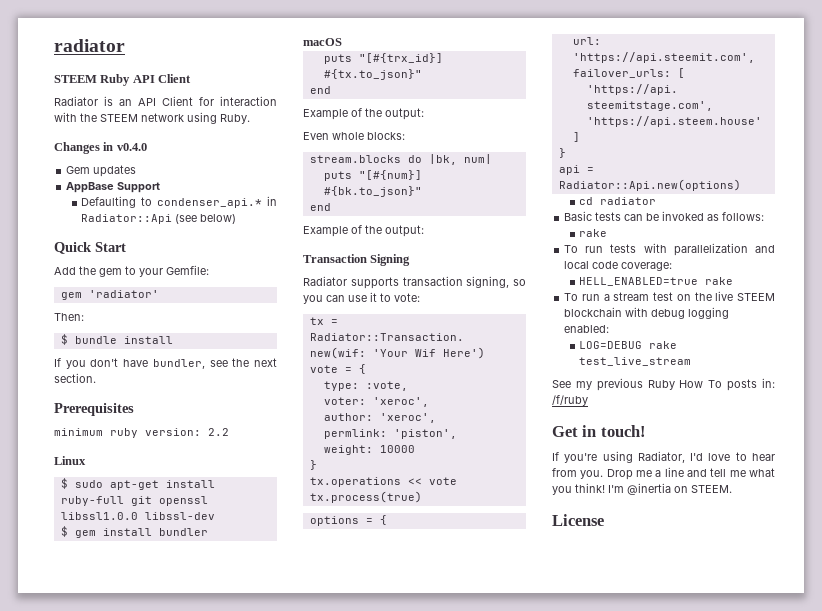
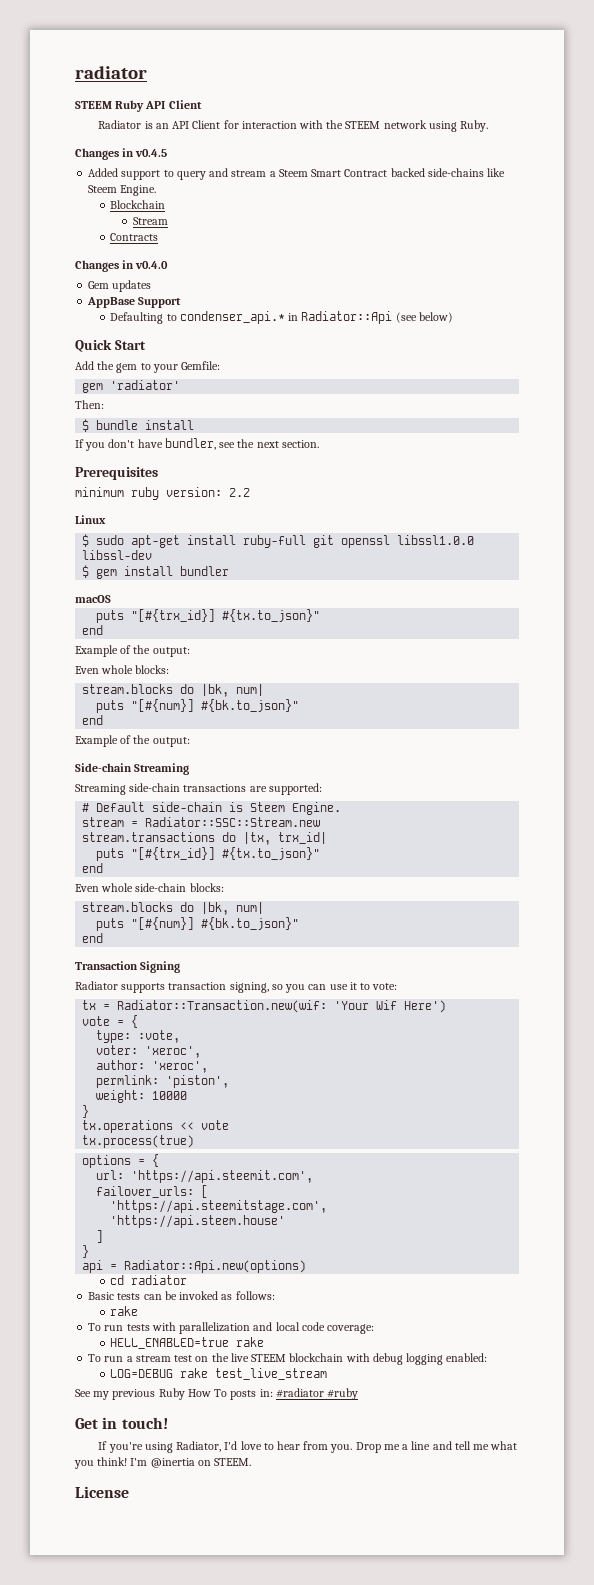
(250, 119) none -> [75,148,168,160] [88,168,506,180] [88,185,157,196] [110,200,166,209] [132,217,168,225] [110,233,159,241] // Changes in v0.4.5 // Added support to query and stream a Steem Smart Contract backed side-chains like Steem Engine. // Blockchain // Stream // Contracts
(424, 231) none -> [75,763,190,775] [75,783,322,795] [82,802,342,815] [82,817,321,827] [82,832,328,845] [96,847,321,861] [82,863,104,873] [75,883,224,892] [82,902,265,915] [96,917,300,931] [82,933,104,943] // Side-chain Streaming // Streaming side-chain transactions are supported: // # Default side-chain is Steem Engine. // stream = Radiator::SSC::Stream.new // stream.transactions do |tx, trx_id| // puts "[#{trx_id}] #{tx.to_json}" // end // Even whole side-chain blocks: // stream.blocks do |bk, num| // puts "[#{num}] #{bk.to_json}" // end
[552,395,588,406] /f/ruby -> [275,1388,359,1400] #radiator #ruby

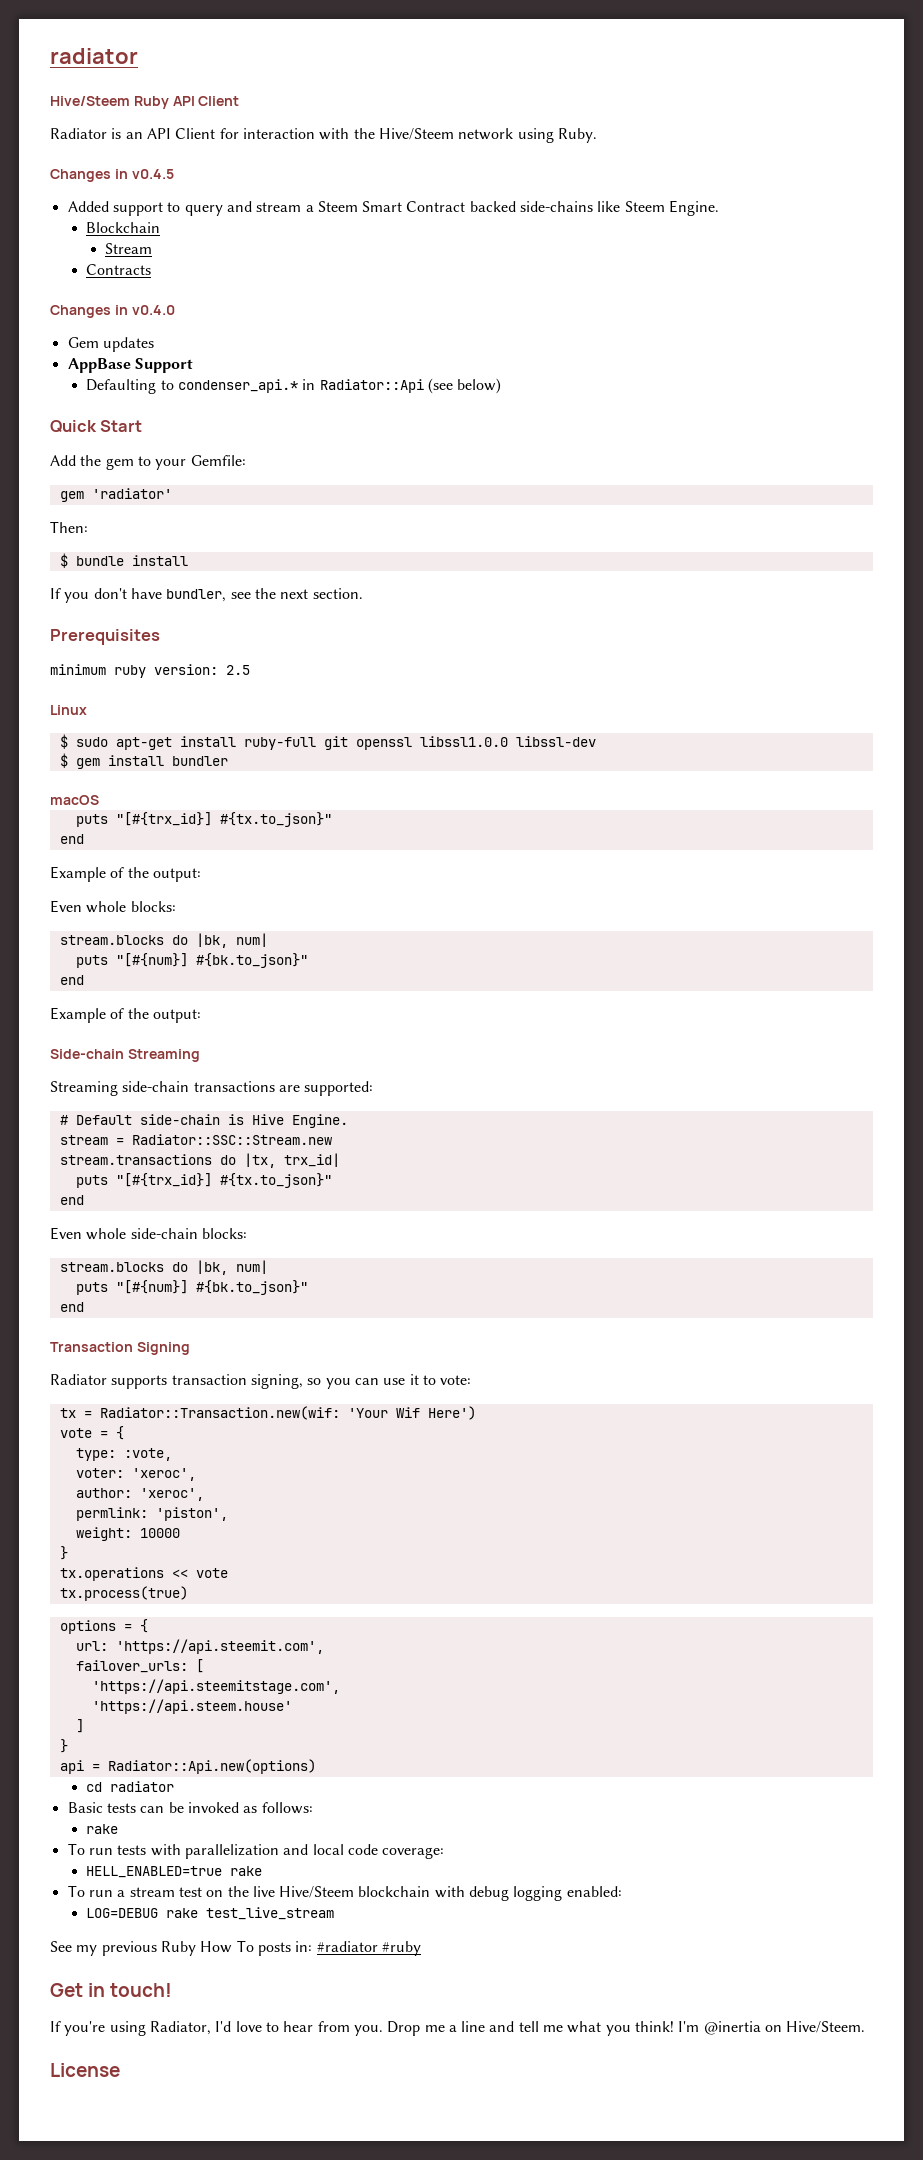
[75,66,147,79] [75,101,112,109] radiator // STEEM -> [50,48,138,64] [50,96,130,106] radiator // Hive/Steem
[345,121,381,129] STEEM -> [378,128,454,140] Hive/Steem
[229,488,250,497] 2.2 -> [226,665,250,675] 2.5
[250,802,286,812] Steem -> [251,1114,284,1125] Hive
[251,1354,287,1362] STEEM -> [279,1886,355,1898] Hive/Steem
[214,1458,252,1466] STEEM. -> [786,2021,866,2033] Hive/Steem.

